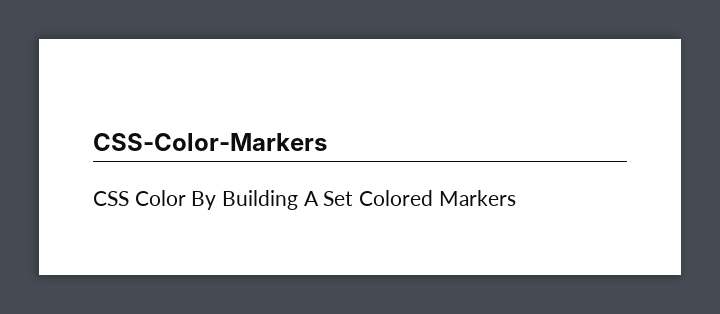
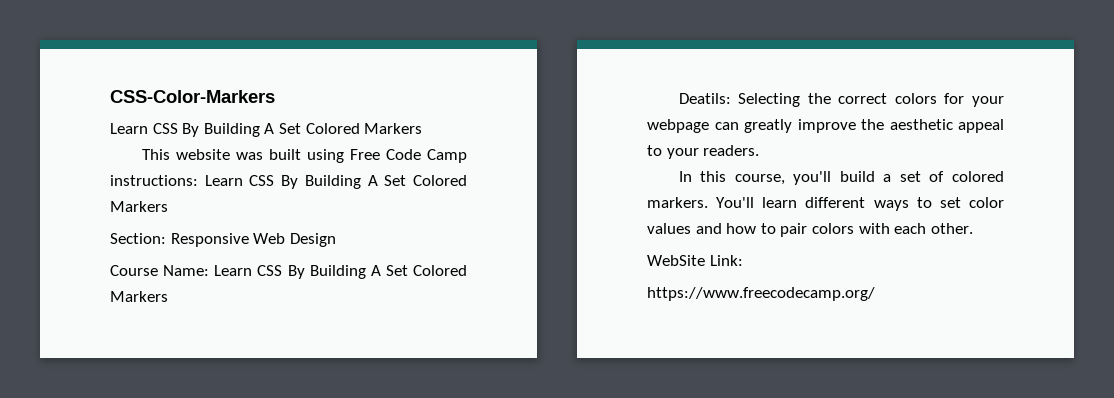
[93,190,516,210] CSS Color By Building A Set Colored Markers -> [110,123,423,137] [141,149,467,163] [110,175,468,189] [110,201,168,212] [110,233,336,247] [110,265,467,279] [110,291,168,302] [678,93,1004,107] [647,119,1004,133] [647,145,760,159] [678,171,1004,185] [647,197,1004,211] [647,223,973,237] [647,255,743,266] [647,287,875,301] Learn CSS By Building A Set Colored Markers // This website was built using Free Code Camp instructions: Learn CSS By Building A Set Colored Markers // Section: Responsive Web Design // Course Name: Learn CSS By Building A Set Colored Markers // Deatils: Selecting the correct colors for your webpage can greatly improve the aesthetic appeal to your readers. // In this course, you'll build a set of colored markers. You'll learn different ways to set color values and how to pair colors with each other. // WebSite Link: // https://www.freecodecamp.org/

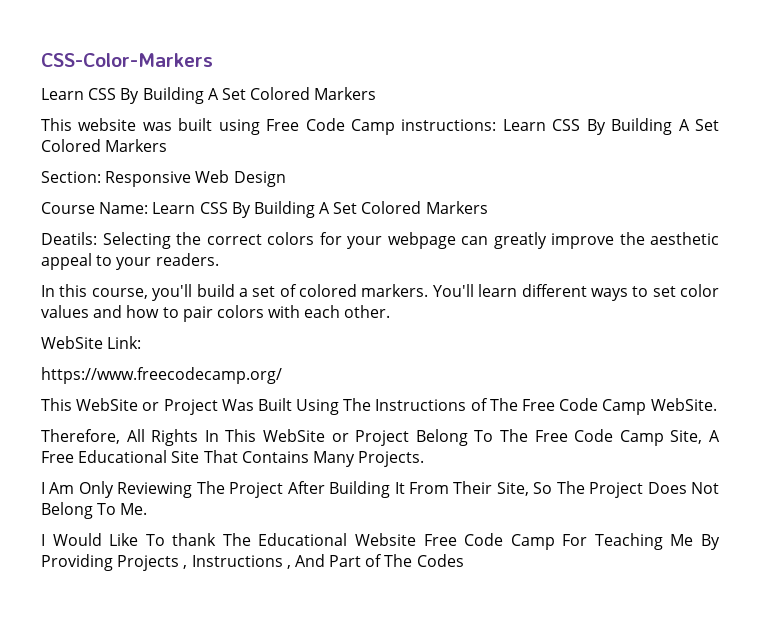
(875, 294) none -> [41,398,717,415] [41,429,721,446] [41,450,425,467] [41,481,719,498] [41,502,148,519] [41,533,720,550] [41,554,464,571] // This WebSite or Project Was Built Using The Instructions of The Free Code Camp WebSite. // Therefore, All Rights In This WebSite or Project Belong To The Free Code Camp Site, A Free Educational Site That Contains Many Projects. // I Am Only Reviewing The Project After Building It From Their Site, So The Project Does Not Belong To Me. // I Would Like To thank The Educational Website Free Code Camp For Teaching Me By Providing Projects , Instructions , And Part of The Codes

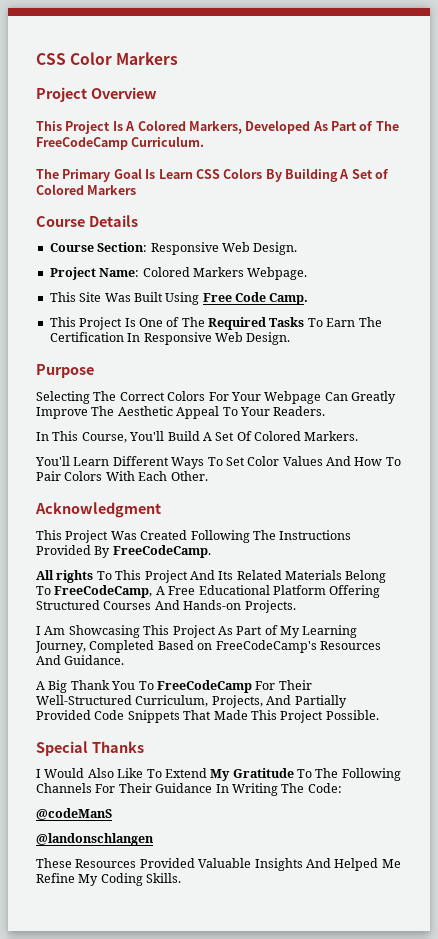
[41,53,213,67] [41,87,377,104] [41,118,720,135] [41,139,168,152] [41,170,286,187] [41,201,488,218] [41,232,719,249] [41,253,219,270] [41,284,719,301] [41,305,391,322] [41,336,142,349] [41,367,282,384] [41,398,717,415] [41,429,721,446] [41,450,425,467] [41,481,719,498] [41,502,148,519] CSS-Color-Markers // Learn CSS By Building A Set Colored Markers // This website was built using Free Code Camp instructions: Learn CSS By Building A Set Colored Markers // Section: Responsive Web Design // Course Name: Learn CSS By Building A Set Colored Markers // Deatils: Selecting the correct colors for your webpage can greatly improve the aesthetic appeal to your readers. // In this course, you'll build a set of colored markers. You'll learn different ways to set color values and how to pair colors with each other. // WebSite Link: // https://www.freecodecamp.org/ // This WebSite or Project Was Built Using The Instructions of The Free Code Camp WebSite. // Therefore, All Rights In This WebSite or Project Belong To The Free Code Camp Site, A Free Educational Site That Contains Many Projects. // I Am Only Reviewing The Project After Building It From Their Site, So The Project Does Not Belong To Me. -> [36,52,179,65] [36,87,157,102] [36,120,399,134] [36,136,205,150] [36,168,390,182] [36,184,137,195] [36,215,138,227] [49,242,298,255] [49,267,308,280] [49,292,309,305] [49,317,382,330] [49,332,291,345] [36,364,94,378] [36,391,396,404] [36,406,326,419] [36,431,359,443] [35,456,401,469] [36,471,208,481] [35,502,161,518] [36,530,352,543] [36,545,211,558] [36,570,387,583] [36,585,381,598] [36,600,296,613] [36,625,358,638] [35,640,381,653] [36,655,125,665] [36,680,312,693] [36,695,347,708] [36,710,379,723] [36,741,144,756] CSS Color Markers // Project Overview // This Project Is A Colored Markers, Developed As Part of The FreeCodeCamp Curriculum. // The Primary Goal Is Learn CSS Colors By Building A Set of Colored Markers // Course Details // Course Section: Responsive Web Design. // Project Name: Colored Markers Webpage. // This Site Was Built Using Free Code Camp. // This Project Is One of The Required Tasks To Earn The Certification In Responsive Web Design. // Purpose // Selecting The Correct Colors For Your Webpage Can Greatly Improve The Aesthetic Appeal To Your Readers. // In This Course, You'll Build A Set Of Colored Markers. // You'll Learn Different Ways To Set Color Values And How To Pair Colors With Each Other. // Acknowledgment // This Project Was Created Following The Instructions Provided By FreeCodeCamp. // All rights To This Project And Its Related Materials Belong To FreeCodeCamp, A Free Educational Platform Offering Structured Courses And Hands-on Projects. // I Am Showcasing This Project As Part of My Learning Journey, Completed Based on FreeCodeCamp's Resources And Guidance. // A Big Thank You To FreeCodeCamp For Their Well-Structured Curriculum, Projects, And Partially Provided Code Snippets That Made This Project Possible. // Special Thanks
(102, 539) none -> [87,768,114,778] Also
[172,533,720,550] [41,554,464,571] thank The Educational Website Free Code Camp For Teaching Me By Providing Projects , Instructions , And Part of The Codes -> [164,768,401,781] [36,783,342,796] [36,808,112,820] [36,833,154,846] [36,858,401,871] [36,873,182,886] Extend My Gratitude To The Following Channels For Their Guidance In Writing The Code: // @codeManS // @landonschlangen // These Resources Provided Valuable Insights And Helped Me Refine My Coding Skills.

